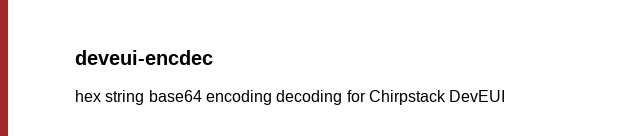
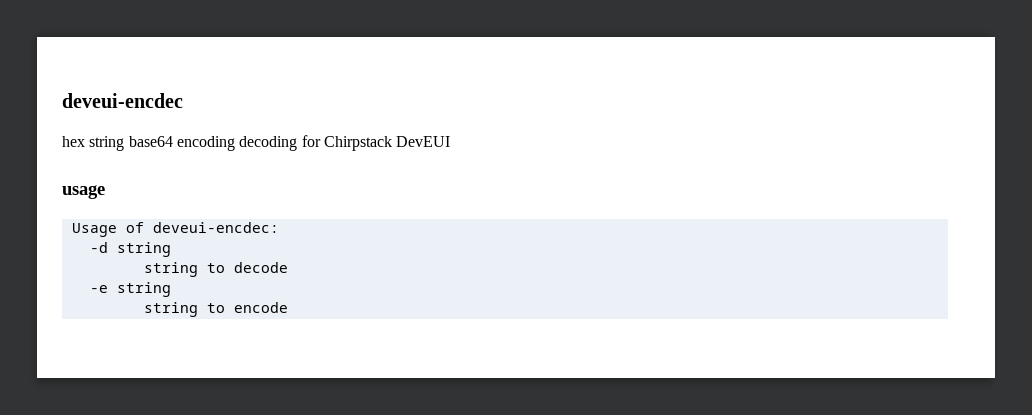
(506, 96) none -> [62,185,105,199] [71,222,279,237] [89,242,171,257] [143,262,288,277] [89,282,171,297] [143,302,288,317] // usage // Usage of deveui-encdec: // -d string // string to decode // -e string // string to encode

